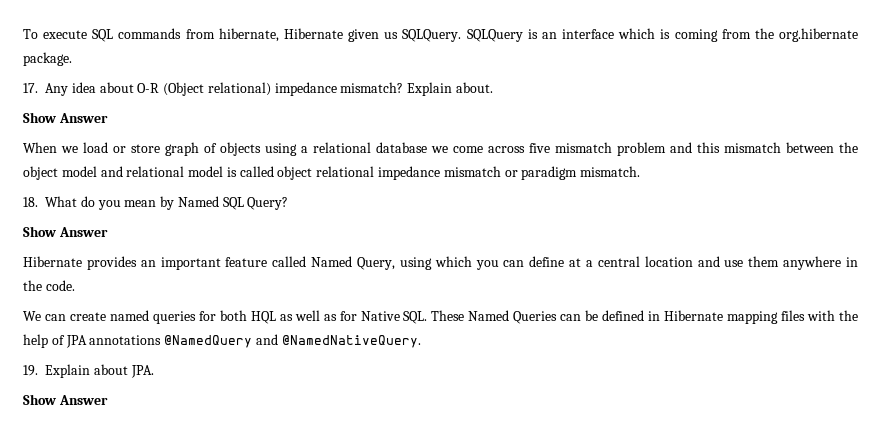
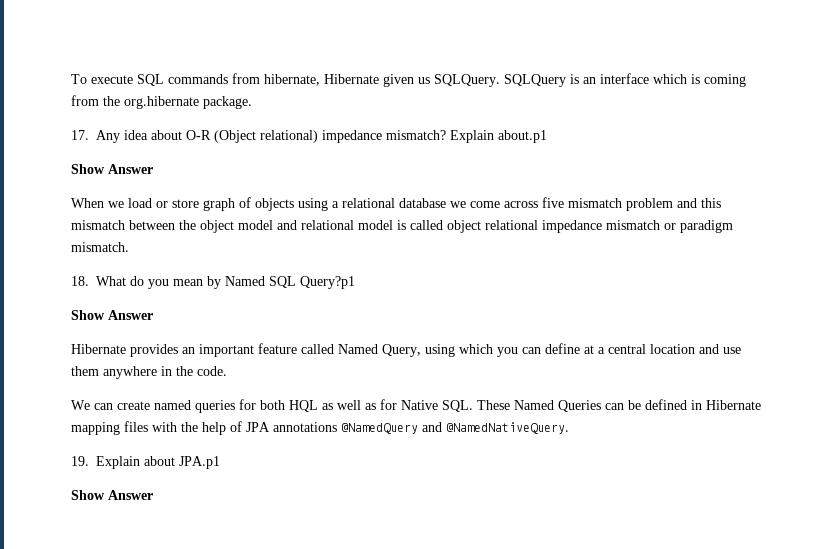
[456,82,494,93] about. -> [498,130,547,143] about.p1
[247,197,289,210] Query? -> [300,276,355,289] Query?p1
[130,365,154,378] JPA. -> [179,456,220,469] JPA.p1

